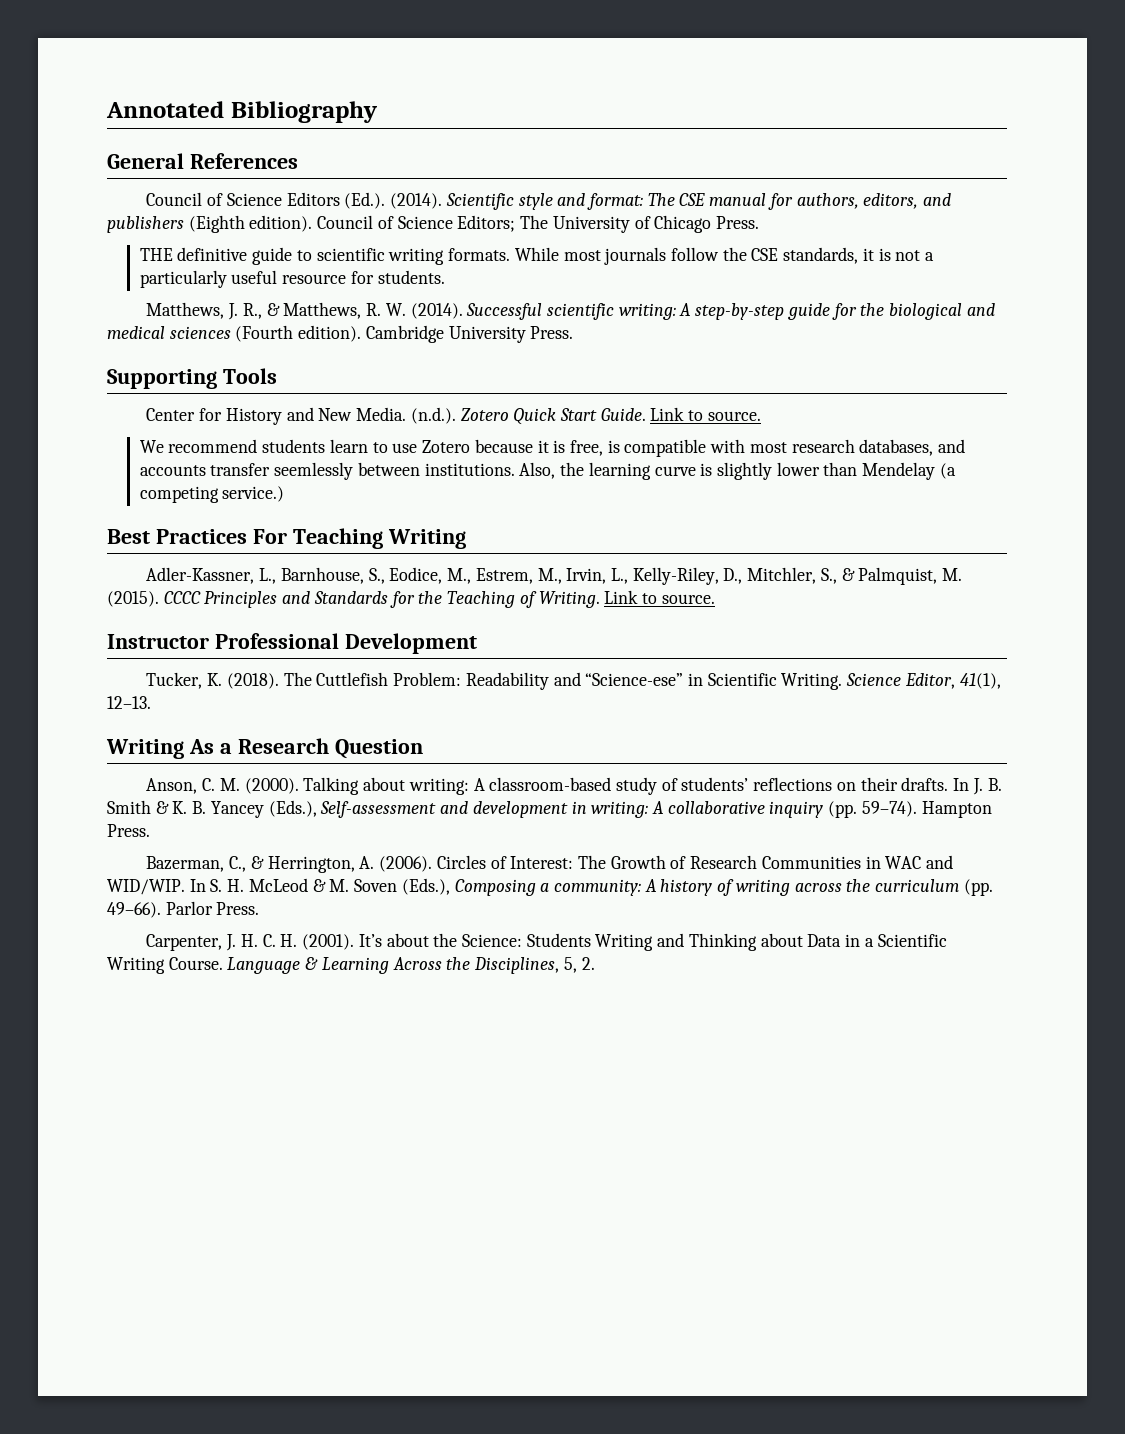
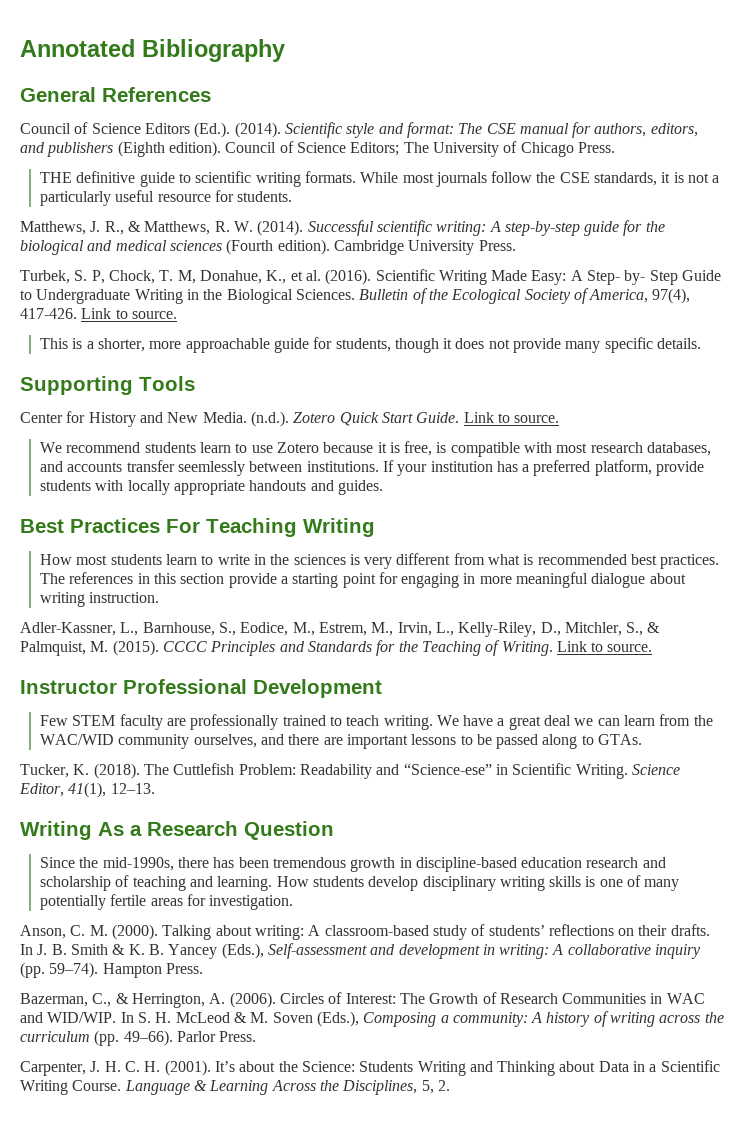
(574, 332) none -> [20,269,722,285] [20,288,691,304] [20,308,177,319] [39,337,702,353] // Turbek, S. P, Chock, T. M, Donahue, K., et al. (2016). Scientific Writing Made Easy: A Step- by- Step Guide to Undergraduate Writing in the Biological Sciences. Bulletin of the Ecological Society of America, 97(4), 417-426. Link to source. // This is a shorter, more approachable guide for students, though it does not provide many specific details.
[519,462,956,480] [139,486,285,503] Also, the learning curve is slightly lower than Mendelay (a competing service.) -> [382,460,705,476] [39,480,383,495] If your institution has a preferred platform, provide students with locally appropriate handouts and guides.
(466, 539) none -> [39,553,720,569] [39,572,686,588] [39,592,160,607] // How most students learn to write in the sciences is very different from what is recommended best practices. The references in this section provide a starting point for engaging in more meaningful dialogue about writing instruction.
(477, 643) none -> [39,714,713,730] [39,734,643,749] // Few STEM faculty are professionally trained to teach writing. We have a great deal we can learn from the WAC/WID community ourselves, and there are important lessons to be passed along to GTAs.
(423, 749) none -> [39,857,666,872] [39,875,680,891] [39,894,294,910] // Since the mid-1990s, there has been tremendous growth in discipline-based education research and scholarship of teaching and learning. How students develop disciplinary writing skills is one of many potentially fertile areas for investigation.

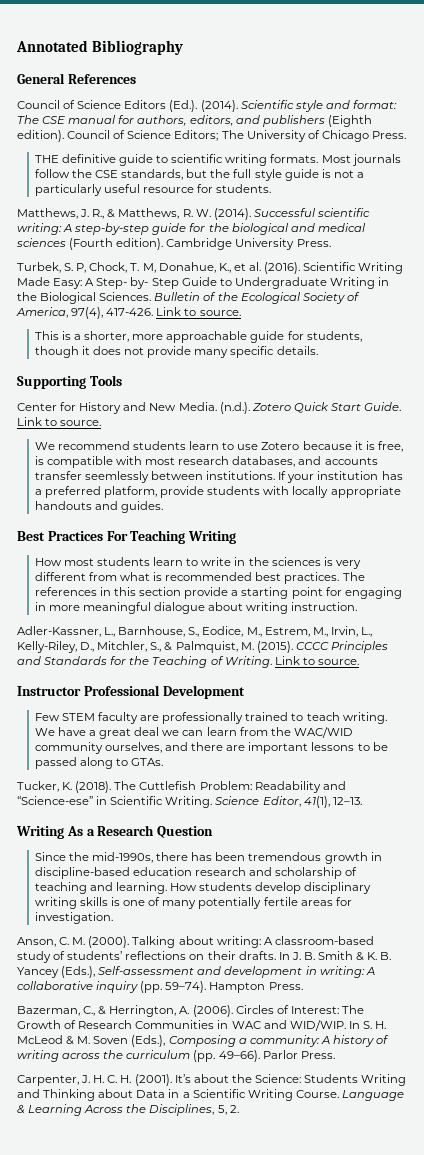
[360,172,434,183] While most -> [321,155,351,163] Most
[661,172,671,183] it -> [186,169,319,181] but the full style guide

